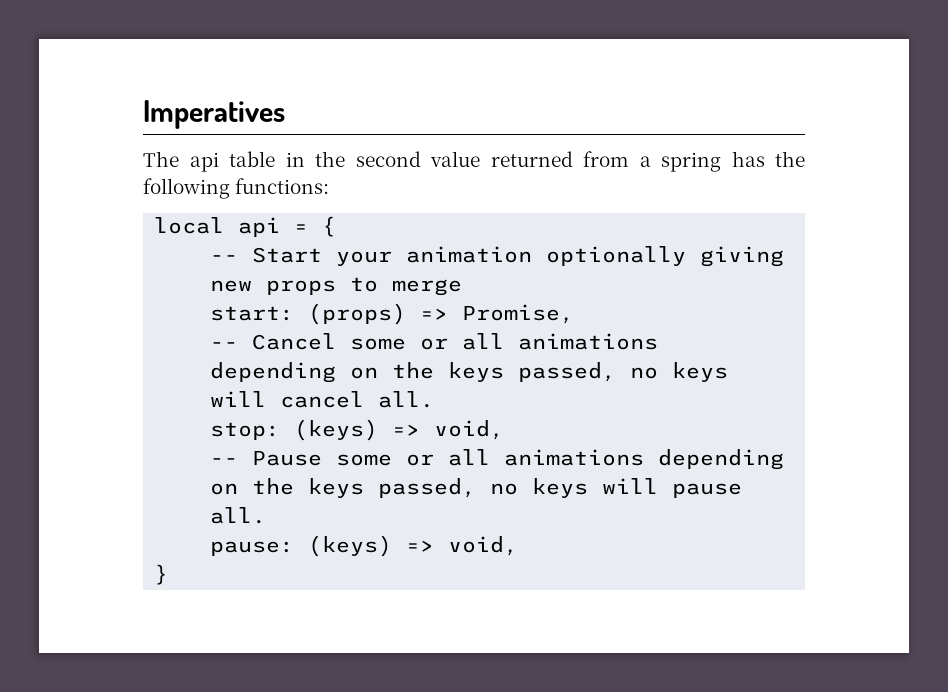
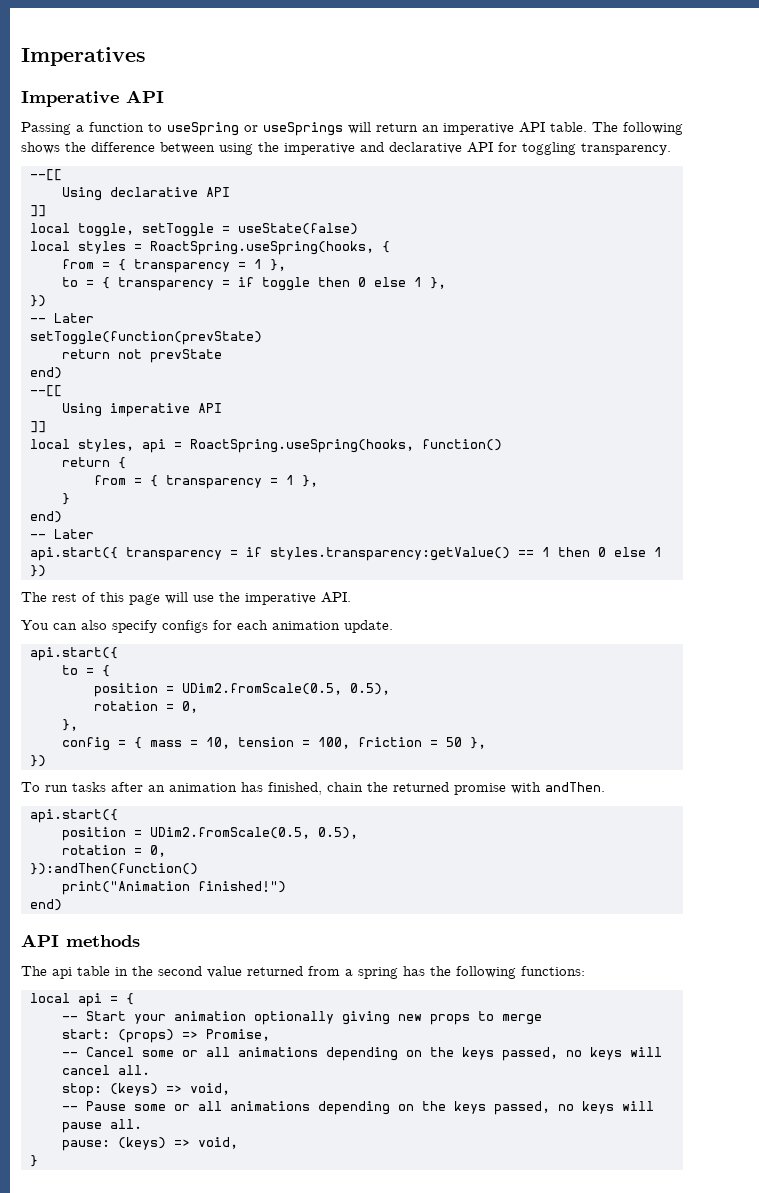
(285, 114) none -> [21,90,164,107] [21,122,683,136] [21,142,671,155] [29,169,62,181] [61,187,230,201] [29,205,46,217] [29,223,358,237] [29,241,390,255] [61,259,286,273] [61,277,446,291] [29,295,46,307] [29,313,94,323] [29,331,262,345] [61,349,222,363] [29,367,62,379] [29,385,62,397] [61,403,222,417] [29,421,46,433] [29,439,502,453] [61,457,126,469] [93,475,318,489] [61,493,70,505] [29,511,62,523] [29,529,94,539] [29,547,662,561] [29,565,46,577] [21,592,351,605] [21,620,393,633] [29,647,118,661] [61,665,110,677] [93,683,390,697] [93,701,198,713] [61,719,78,731] [61,737,486,751] [29,755,46,767] [21,782,605,795] [29,809,118,823] [61,827,358,841] [61,845,166,857] [29,863,198,875] [61,881,286,895] [29,899,62,911] [21,934,140,947] // Imperative API // Passing a function to useSpring or useSprings will return an imperative API table. The following shows the difference between using the imperative and declarative API for toggling transparency. // --[[ // Using declarative API // ]] // local toggle, setToggle = useState(false) // local styles = RoactSpring.useSpring(hooks, { // from = { transparency = 1 }, // to = { transparency = if toggle then 0 else 1 }, // }) // -- Later // setToggle(function(prevState) // return not prevState // end) // --[[ // Using imperative API // ]] // local styles, api = RoactSpring.useSpring(hooks, function() // return { // from = { transparency = 1 }, // } // end) // -- Later // api.start({ transparency = if styles.transparency:getValue() == 1 then 0 else 1 }) // The rest of this page will use the imperative API. // You can also specify configs for each animation update. // api.start({ // to = { // position = UDim2.fromScale(0.5, 0.5), // rotation = 0, // }, // config = { mass = 10, tension = 100, friction = 50 }, // }) // To run tasks after an animation has finished, chain the returned promise with andThen. // api.start({ // position = UDim2.fromScale(0.5, 0.5), // rotation = 0, // }):andThen(function() // print("Animation finished!") // end) // API methods

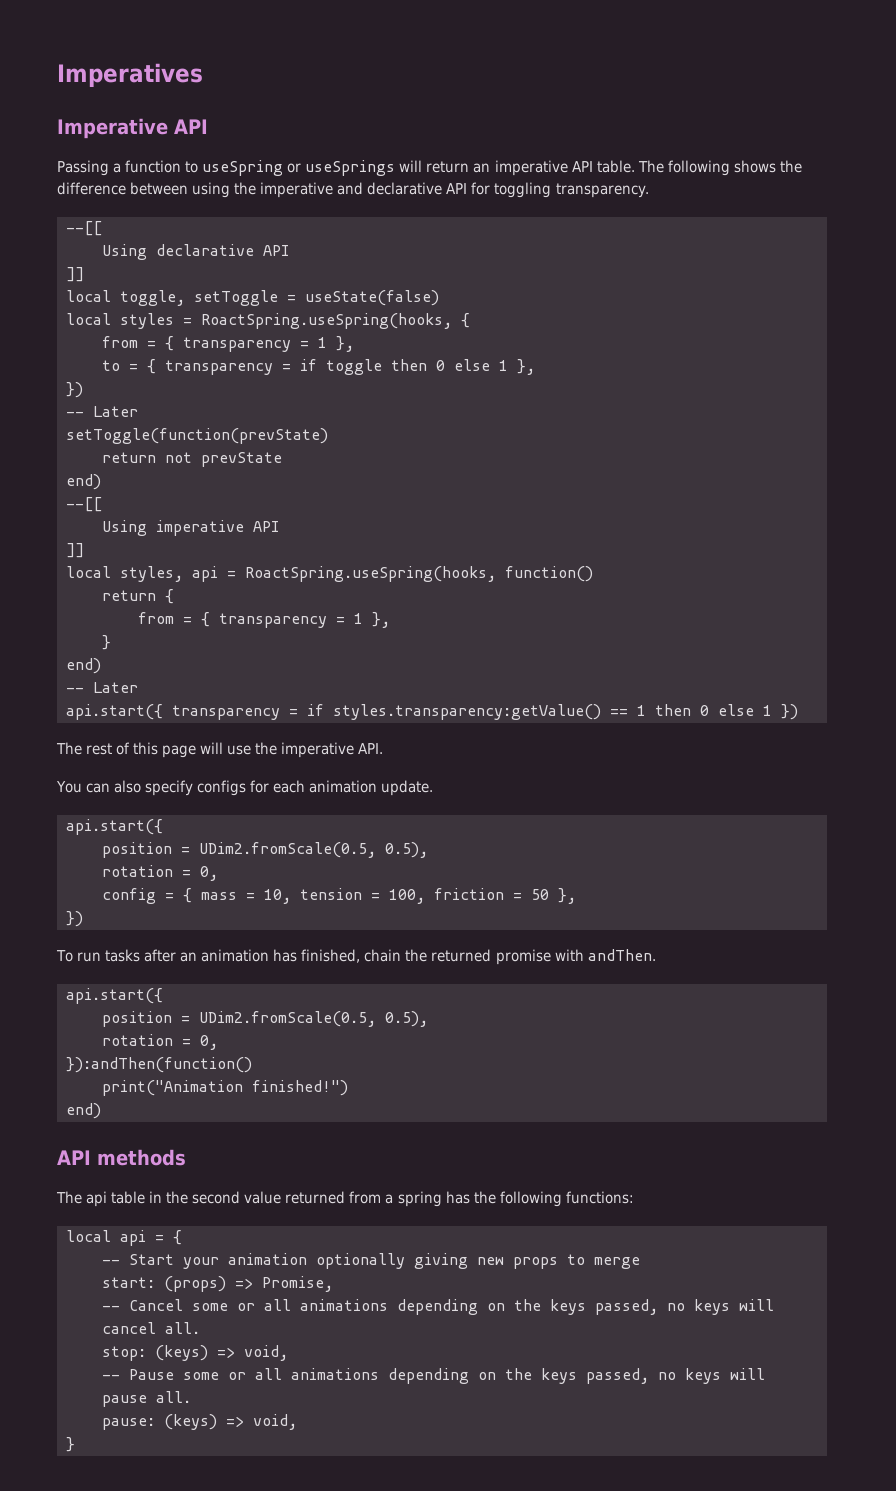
[61,665,110,677] [93,683,390,697] [93,701,198,713] [61,719,78,731] // to = { // position = UDim2.fromScale(0.5, 0.5), // rotation = 0, // }, -> [102,842,428,858] [102,865,218,881] // position = UDim2.fromScale(0.5, 0.5), // rotation = 0,

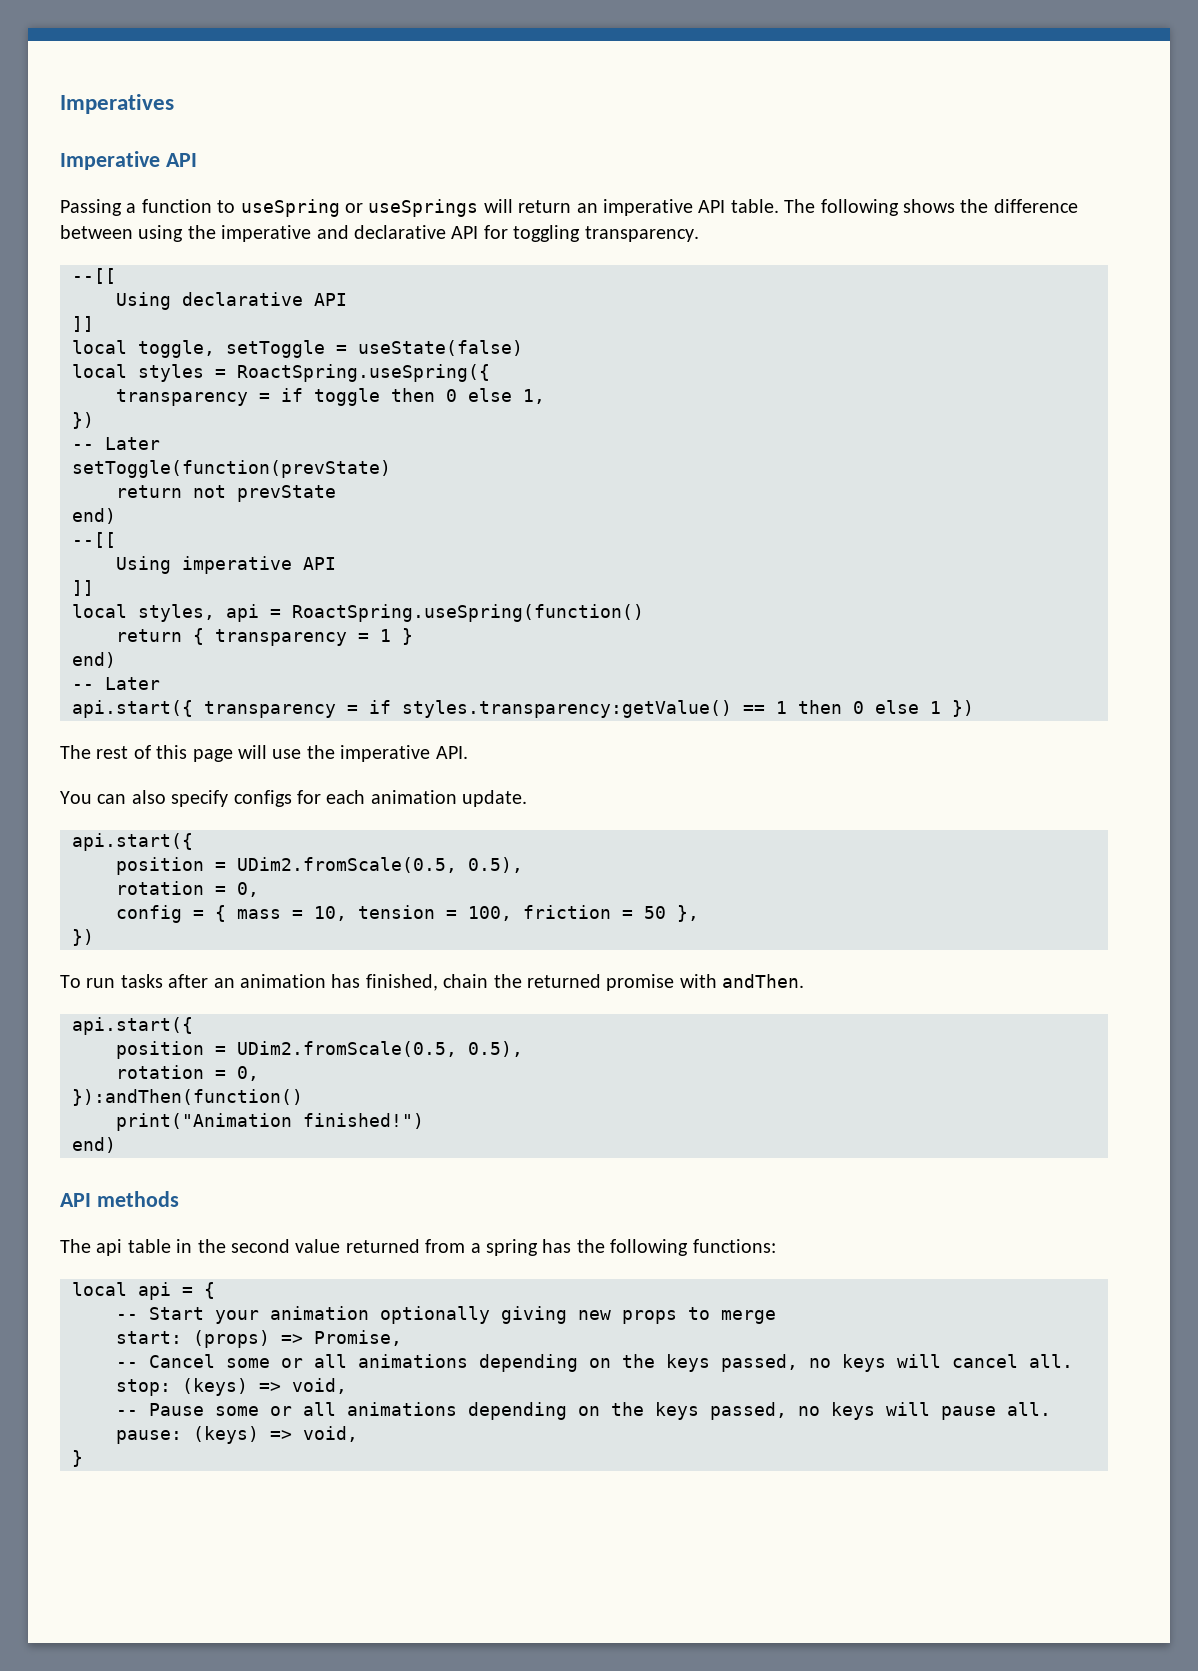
[201,313,470,329] [102,336,354,352] [102,359,156,374] RoactSpring.useSpring(hooks, { // from = { transparency = 1 }, // to = { -> [237,364,490,382] RoactSpring.useSpring({ //
[499,359,535,375] 1 }, -> [523,389,545,404] 1,
[245,566,593,582] RoactSpring.useSpring(hooks, function() -> [292,604,644,622] RoactSpring.useSpring(function()
[138,612,390,628] // from = { transparency = 1 }, // -> [215,629,391,646] transparency = 1

